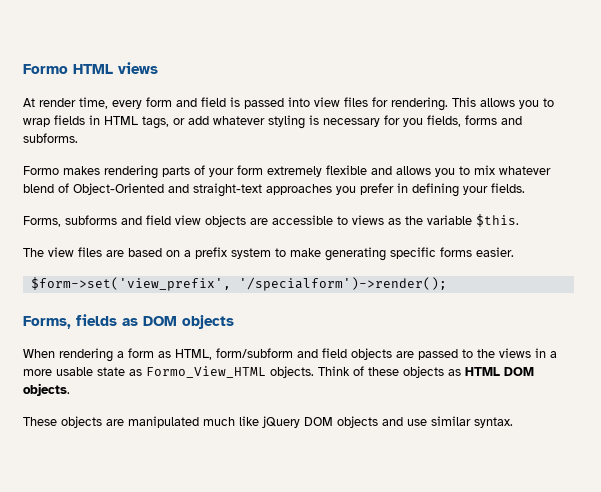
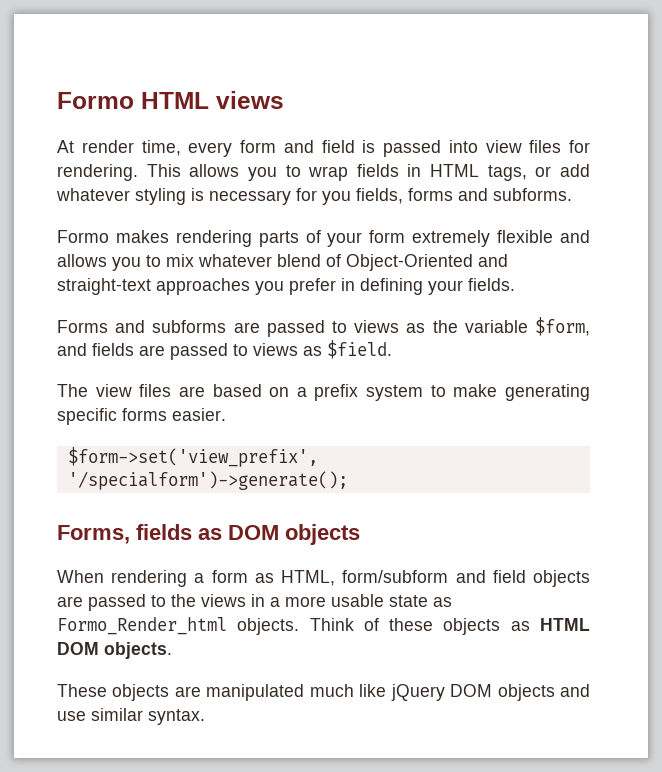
[23,215,333,227] Forms, subforms and field view objects are accessible -> [57,320,325,337] Forms and subforms are passed
[476,214,519,227] $this. -> [534,317,590,336] [57,340,392,360] $form, and fields are passed to views as $field.
[238,277,447,291] '/specialform')->render(); -> [67,471,348,490] '/specialform')->generate();
[146,366,266,378] Formo_View_HTML -> [57,617,227,635] Formo_Render_html

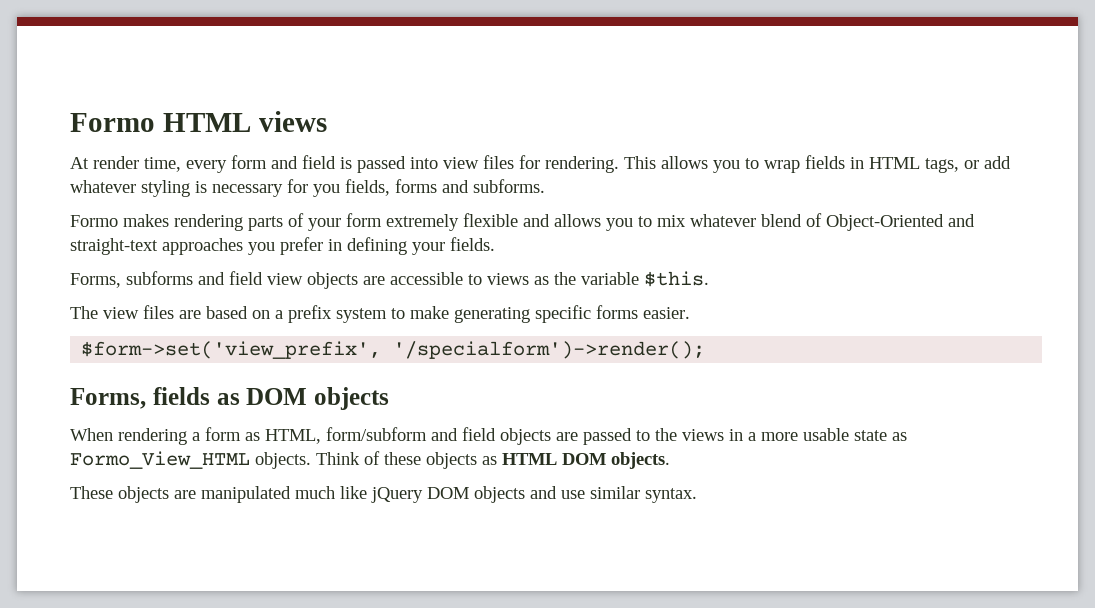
[57,320,325,337] Forms and subforms are passed -> [70,271,463,289] Forms, subforms and field view objects are accessible
[534,317,590,336] [57,340,392,360] $form, and fields are passed to views as $field. -> [644,271,709,287] $this.
[67,471,348,490] '/specialform')->generate(); -> [393,341,706,359] '/specialform')->render();
[57,617,227,635] Formo_Render_html -> [70,451,250,469] Formo_View_HTML

